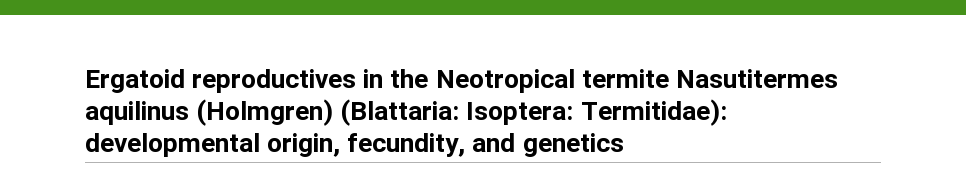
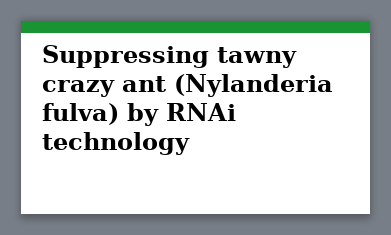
[85,69,838,93] [85,99,727,126] [85,133,624,157] Ergatoid reproductives in the Neotropical termite Nasutitermes aquilinus (Holmgren) (Blattaria: Isoptera: Termitidae): developmental origin, fecundity, and genetics -> [42,45,297,68] [42,74,333,97] [42,103,236,126] [42,132,190,155] Suppressing tawny crazy ant (Nylanderia fulva) by RNAi technology

